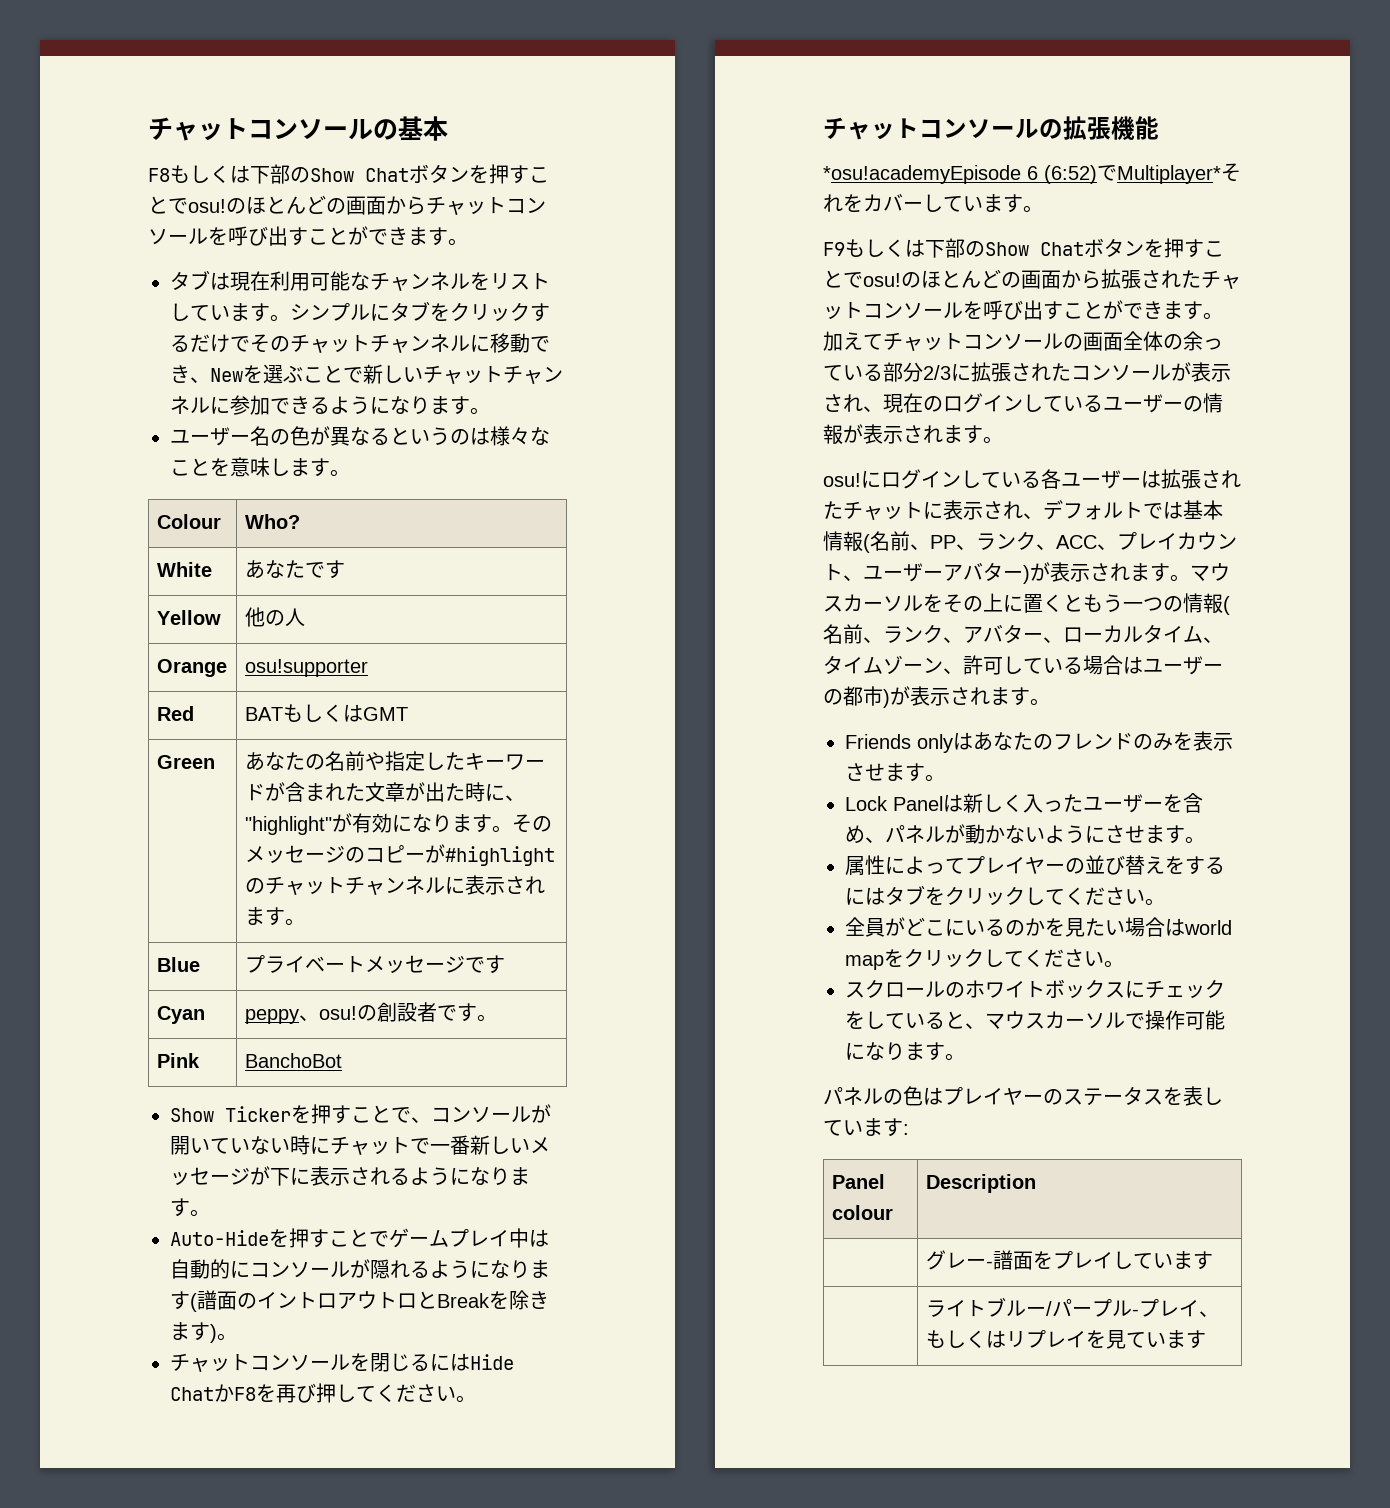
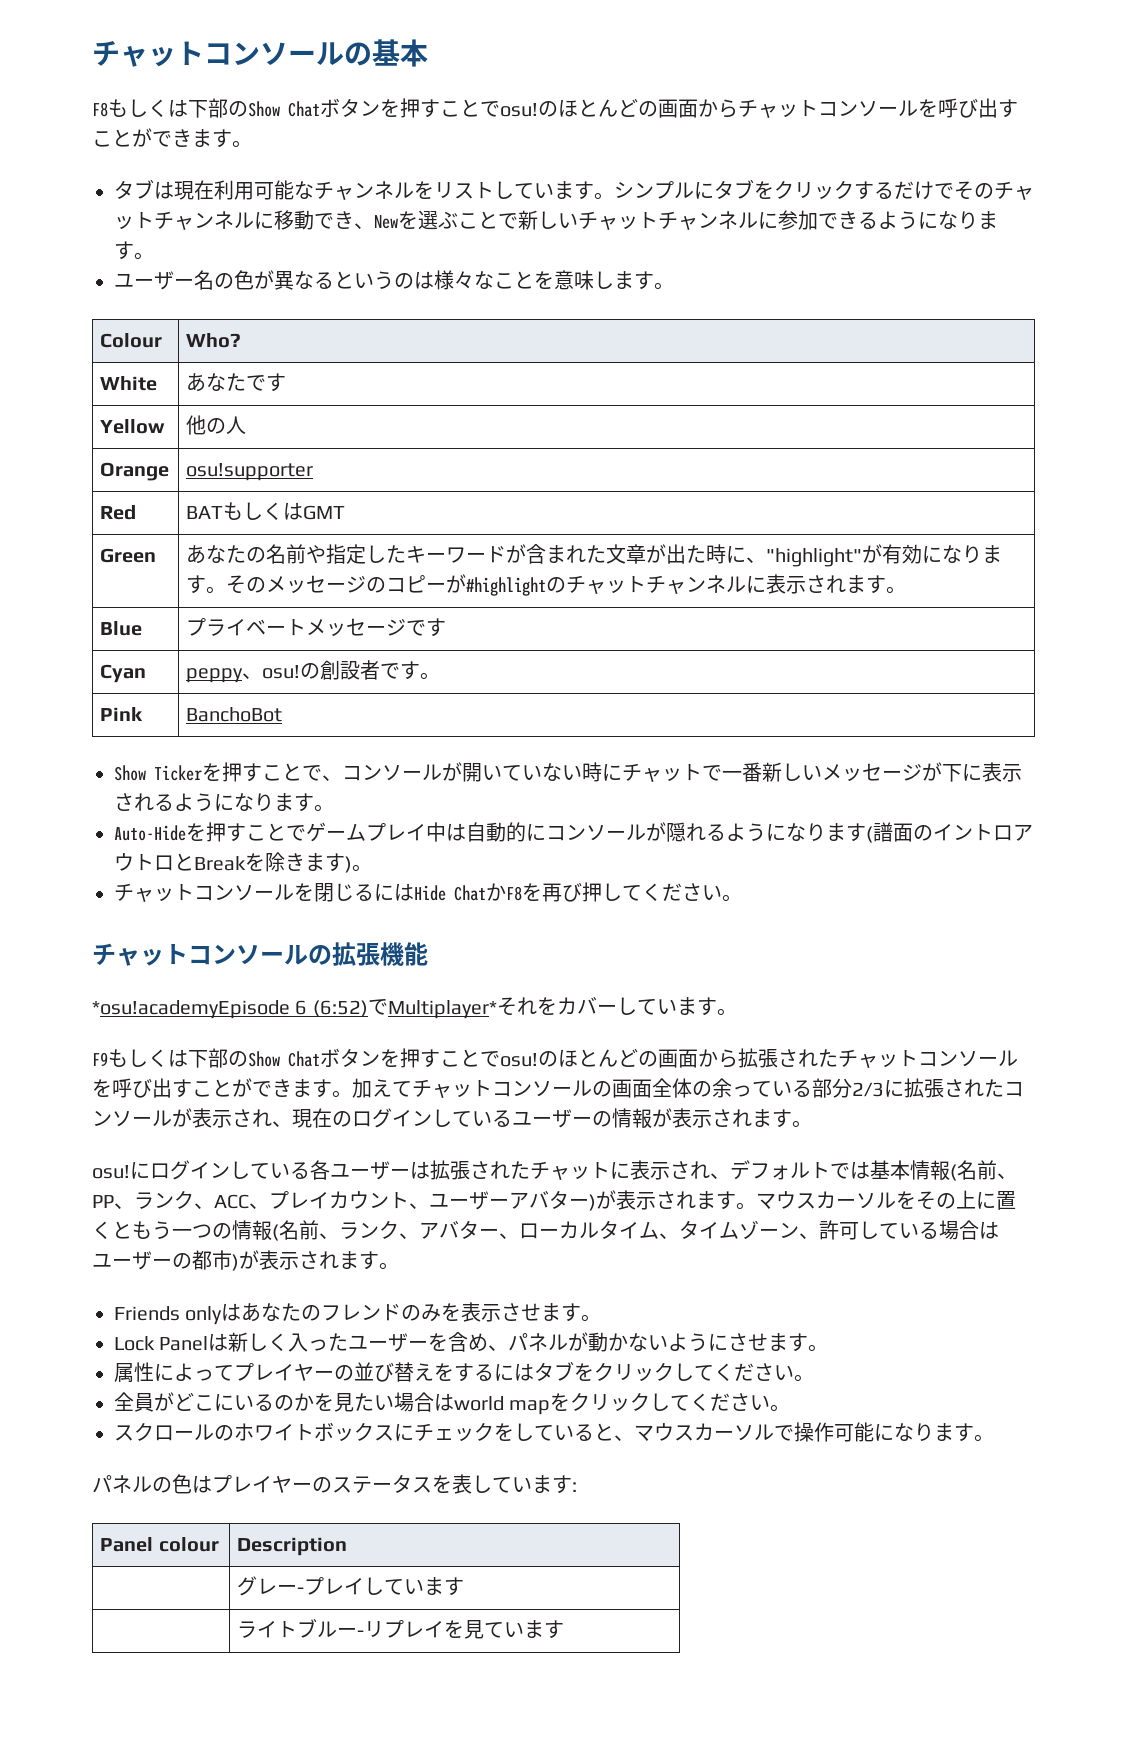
[992,1250,1053,1270] 譜面を -> (305, 1590) none
[1045,1299,1219,1317] [925,1330,1006,1348] /パープル-プレイ、もしくは -> [357,1630,365,1637] -

